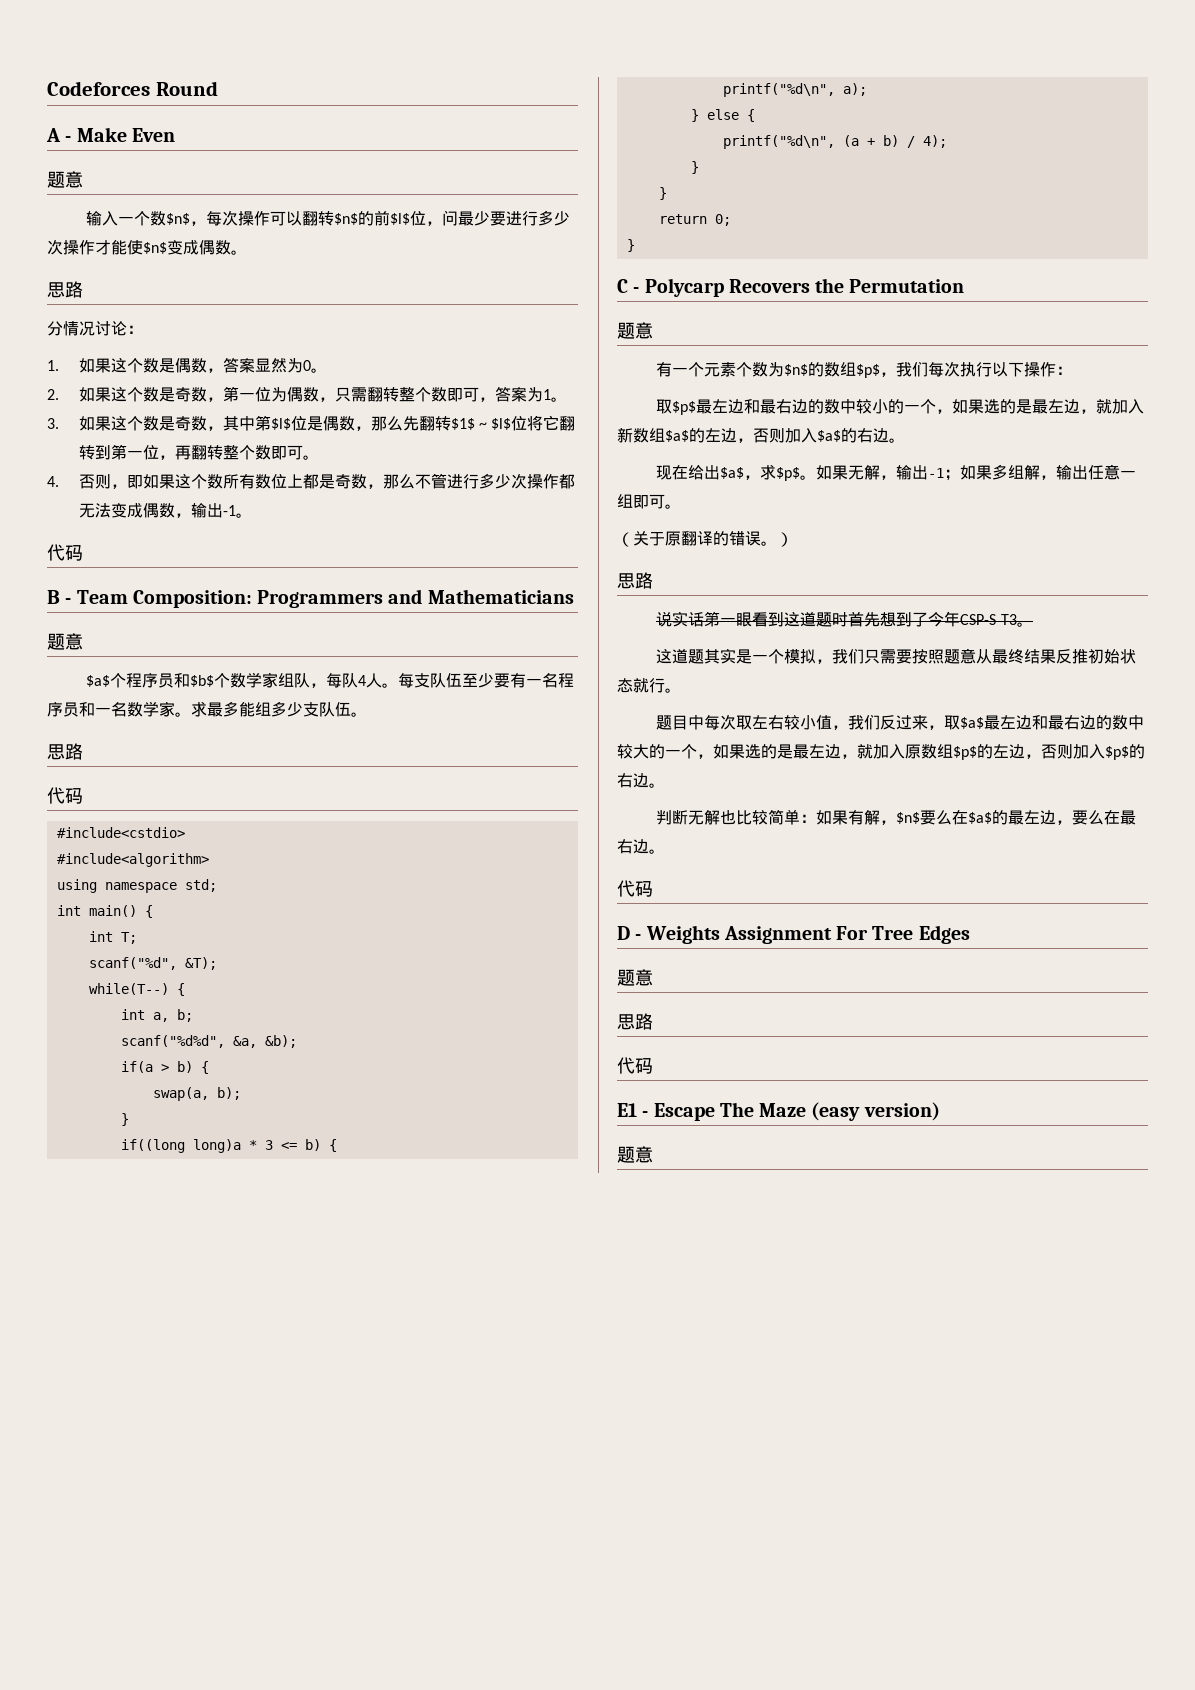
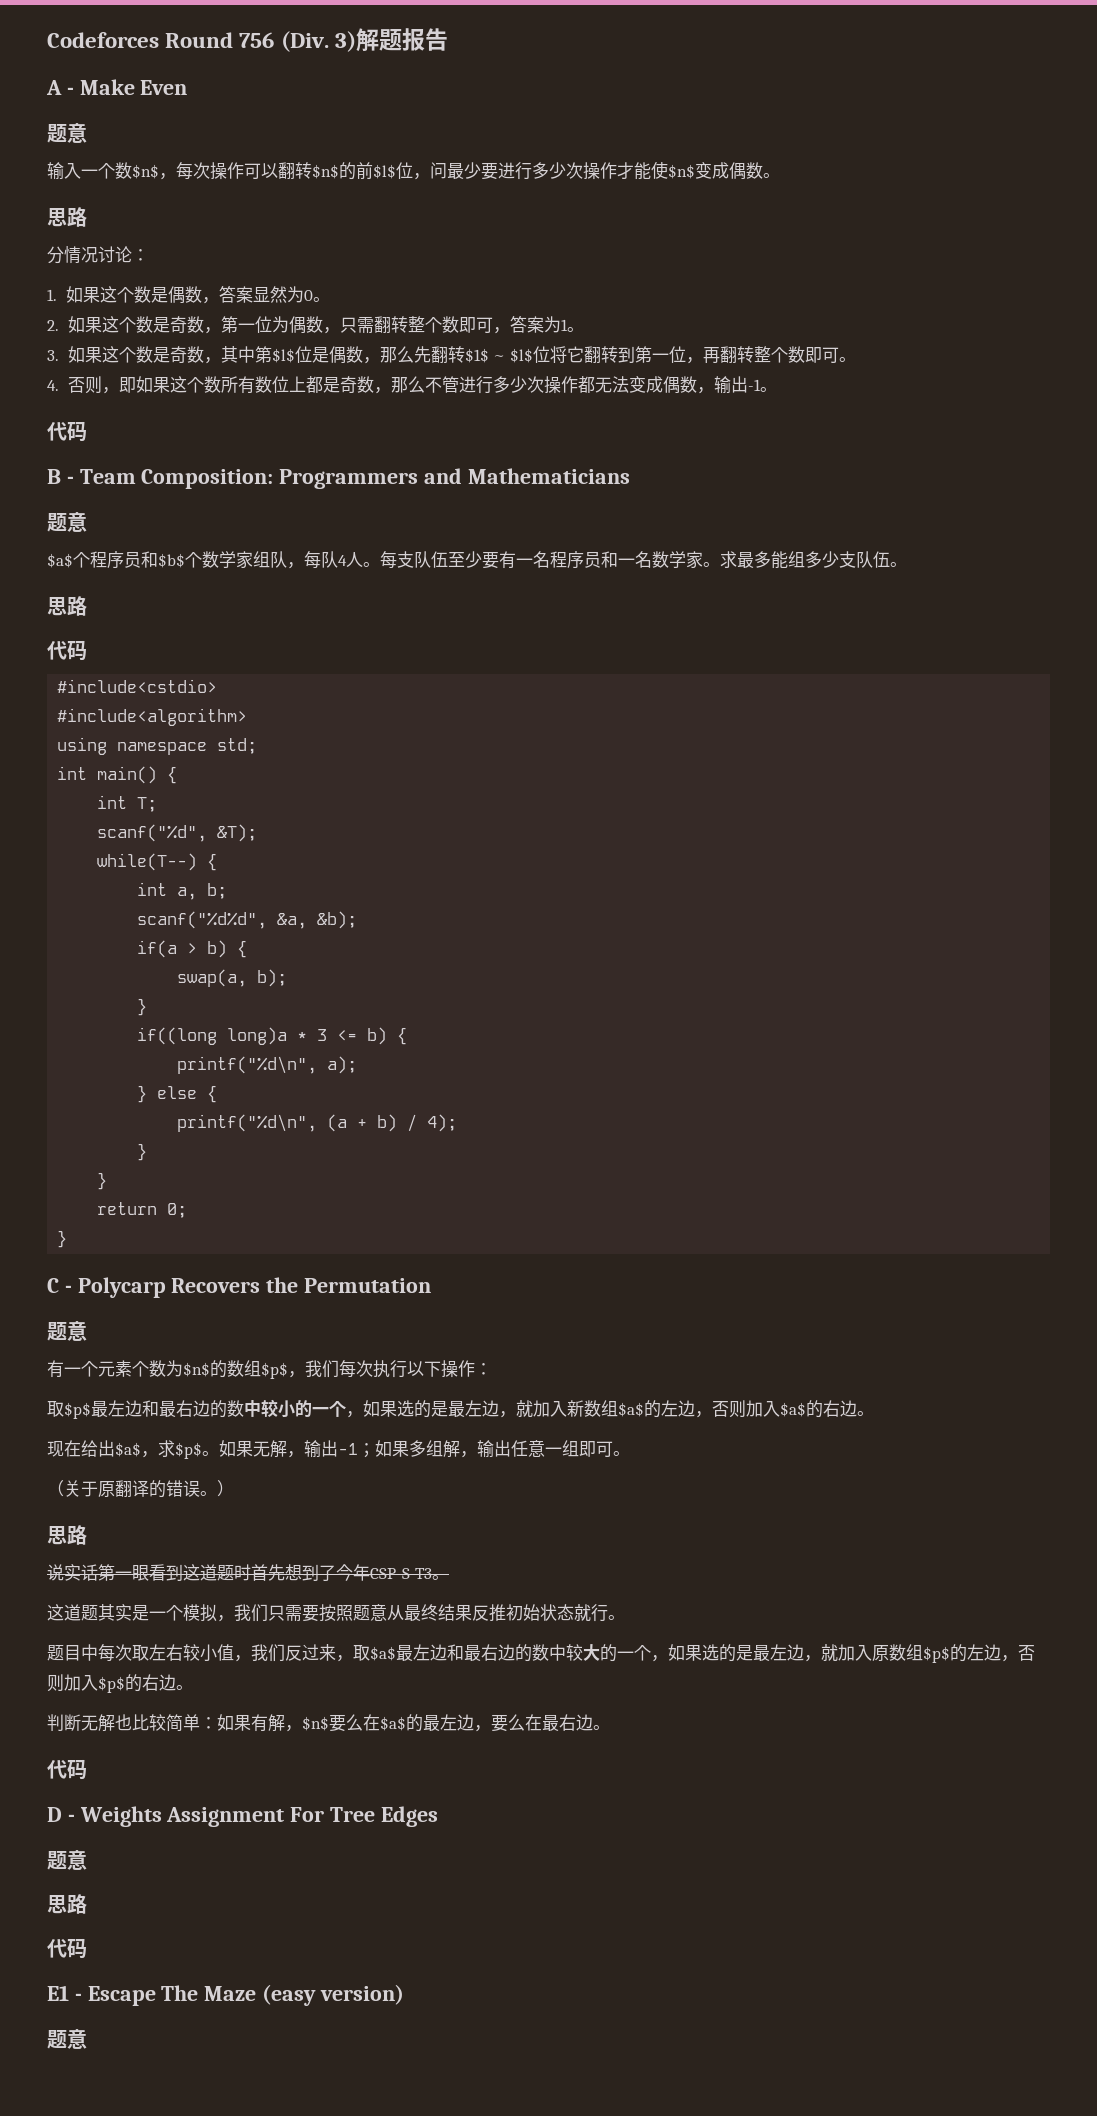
(218, 88) none -> [239,28,448,52] 756 (Div. 3)解题报告

